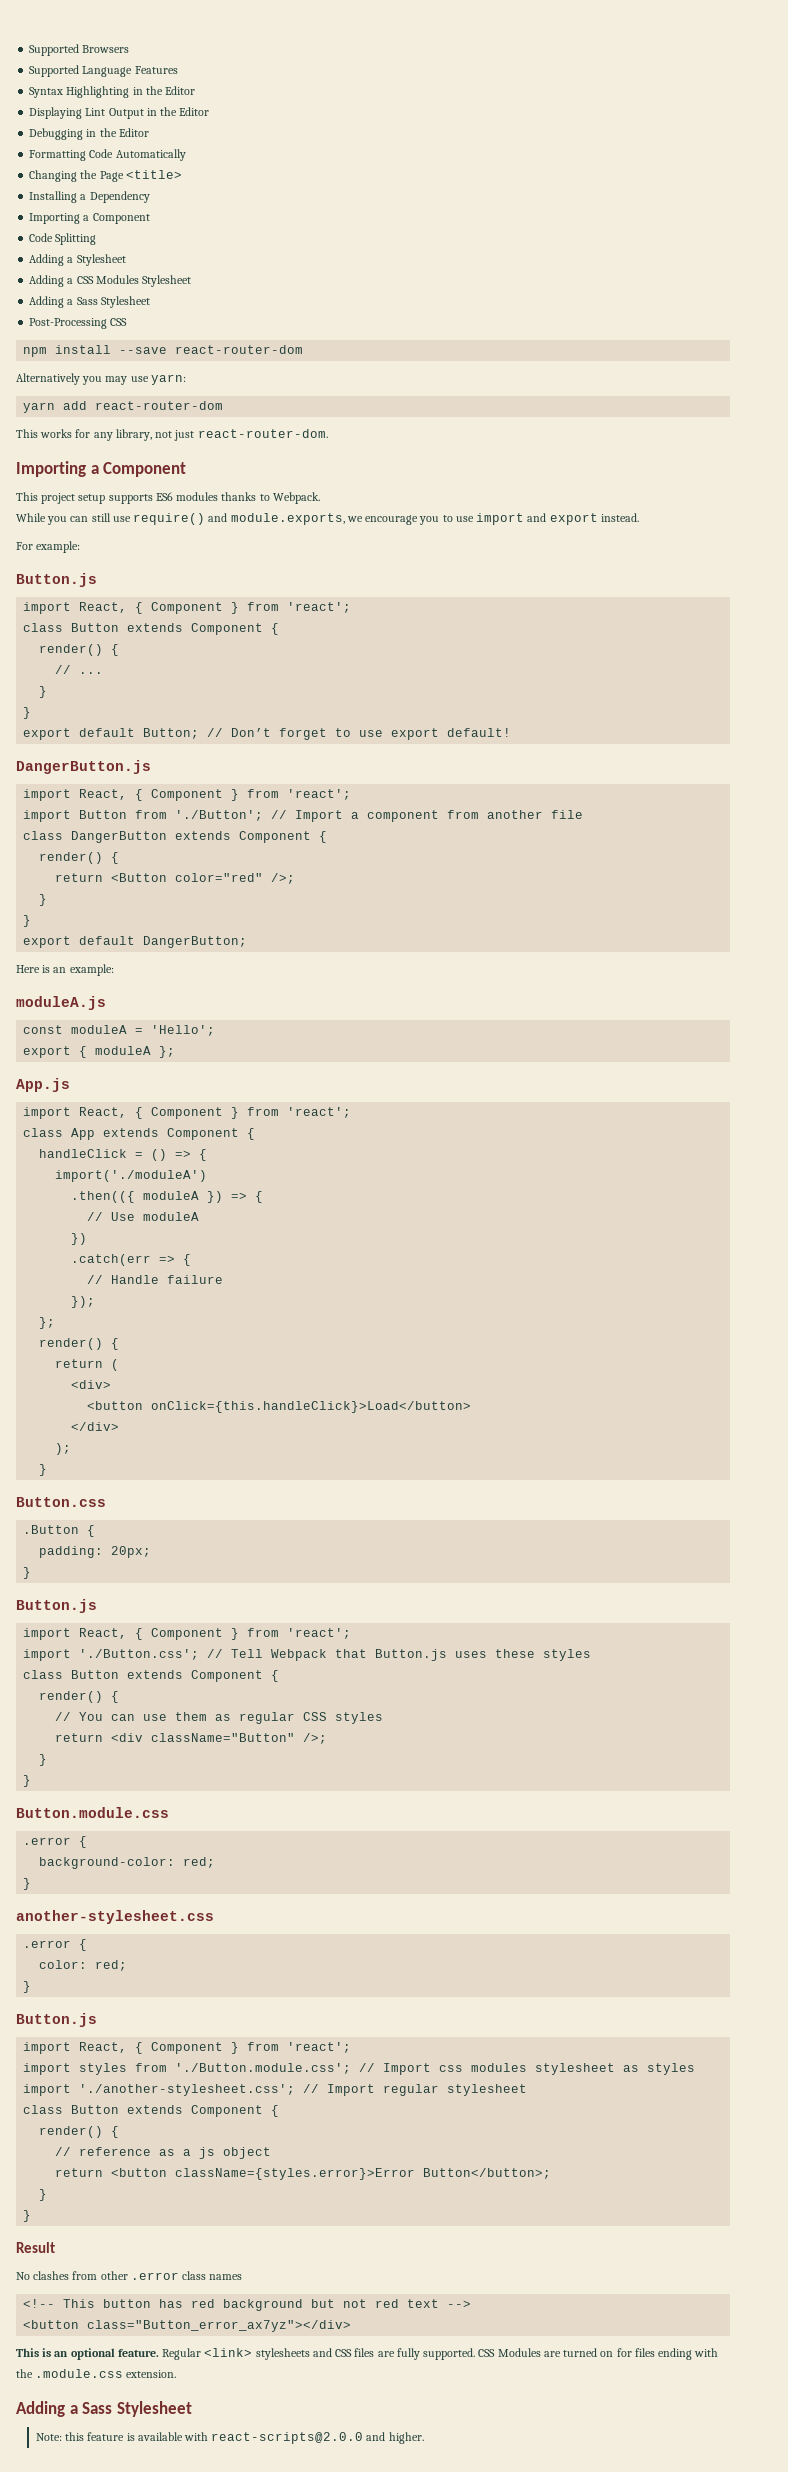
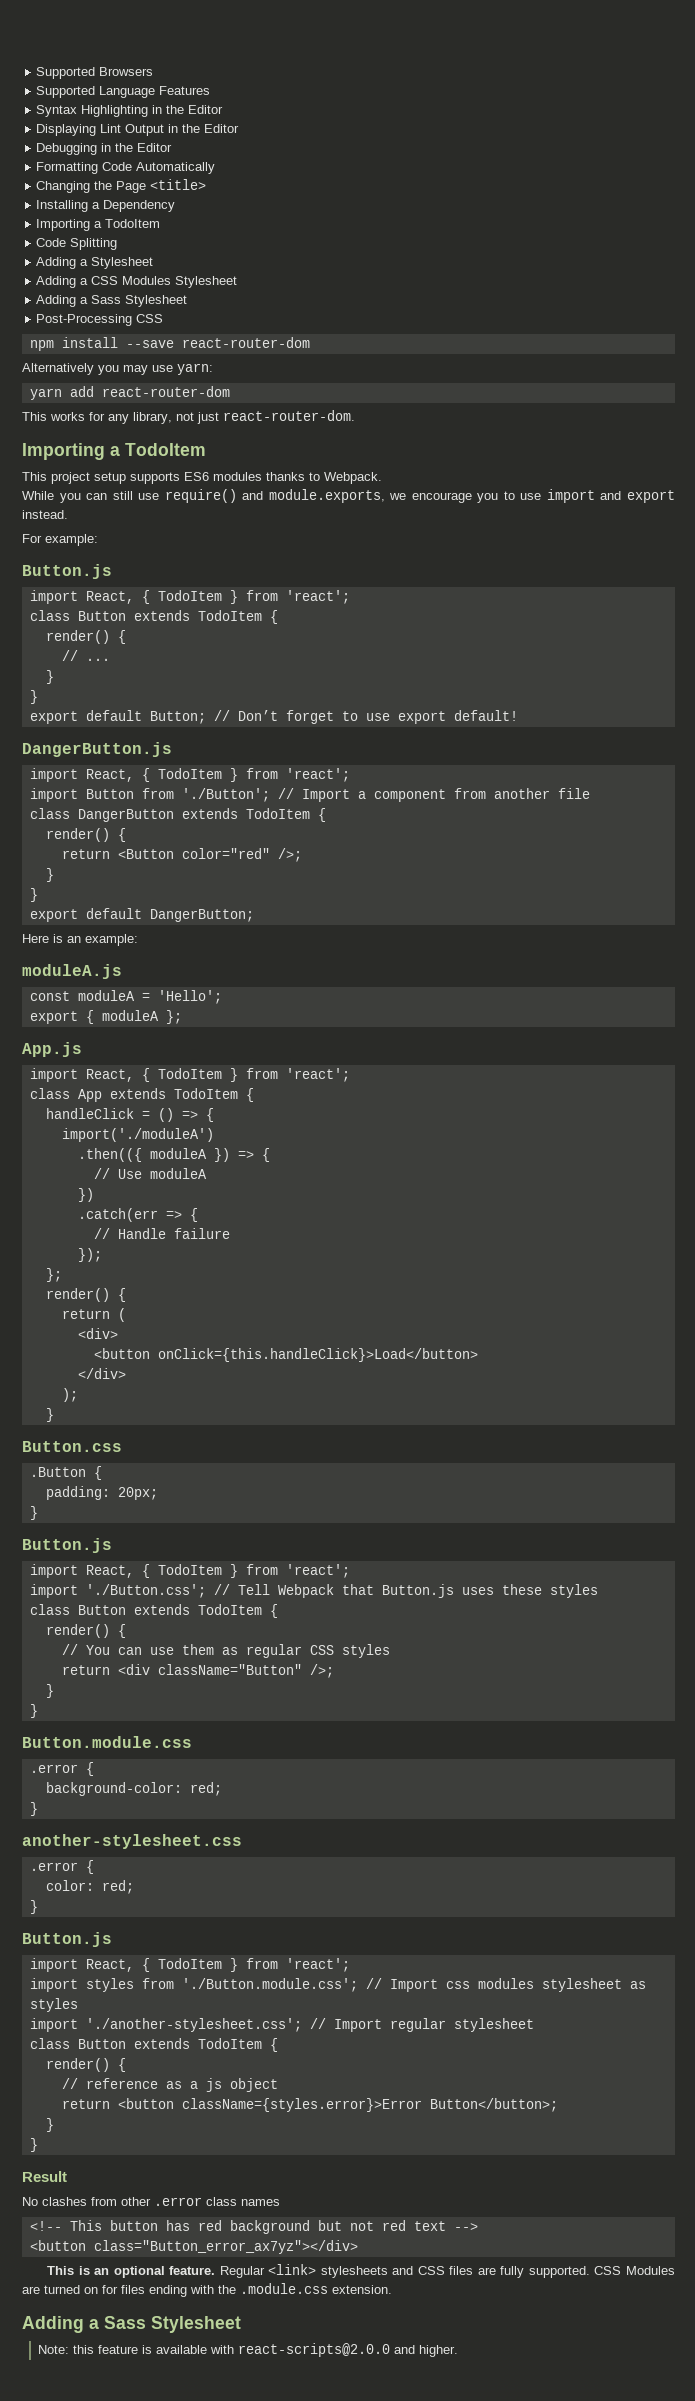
[92,213,150,224] Component -> [105,219,161,228] TodoItem
[103,462,187,477] Component -> [125,443,206,456] TodoItem
[151,602,224,614] Component -> [157,590,222,601] TodoItem
[191,623,264,635] Component -> [197,610,262,621] TodoItem
[151,789,224,801] Component -> [157,768,222,779] TodoItem
[239,831,312,843] Component -> [245,808,310,819] TodoItem
[151,1107,224,1119] Component -> [157,1068,222,1079] TodoItem
[167,1128,240,1140] Component -> [173,1088,238,1099] TodoItem
[151,1628,224,1640] Component -> [157,1564,222,1575] TodoItem
[191,1670,264,1682] Component -> [197,1604,262,1615] TodoItem
[151,2042,224,2054] Component -> [157,1958,222,1969] TodoItem
[191,2105,264,2117] Component -> [197,2038,262,2049] TodoItem

